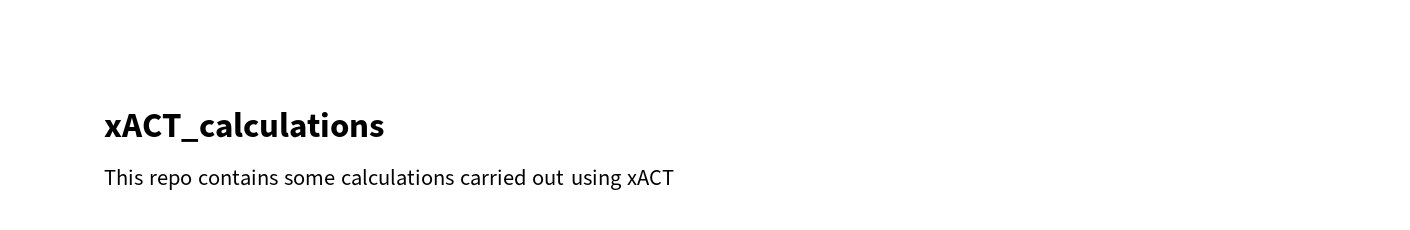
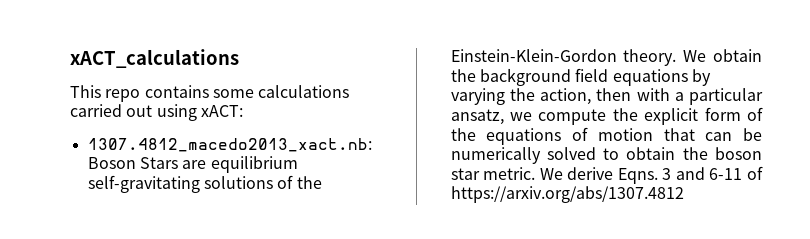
[626,170,674,185] xACT -> [200,105,243,117] [87,138,372,152] [87,156,298,173] [87,175,322,193] [450,49,762,66] [450,68,711,86] [450,88,763,105] [450,107,763,125] [450,127,762,145] [450,147,762,164] [450,166,763,184] [450,186,684,203] xACT: // 1307.4812_macedo2013_xact.nb: Boson Stars are equilibrium self-gravitating solutions of the Einstein-Klein-Gordon theory. We obtain the background field equations by varying the action, then with a particular ansatz, we compute the explicit form of the equations of motion that can be numerically solved to obtain the boson star metric. We derive Eqns. 3 and 6-11 of https://arxiv.org/abs/1307.4812

